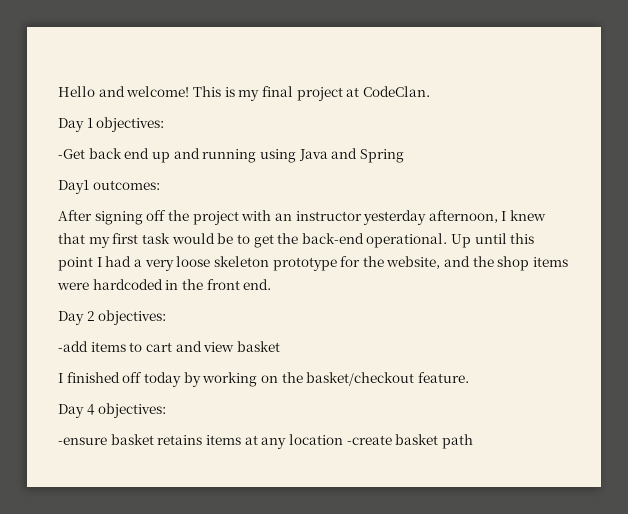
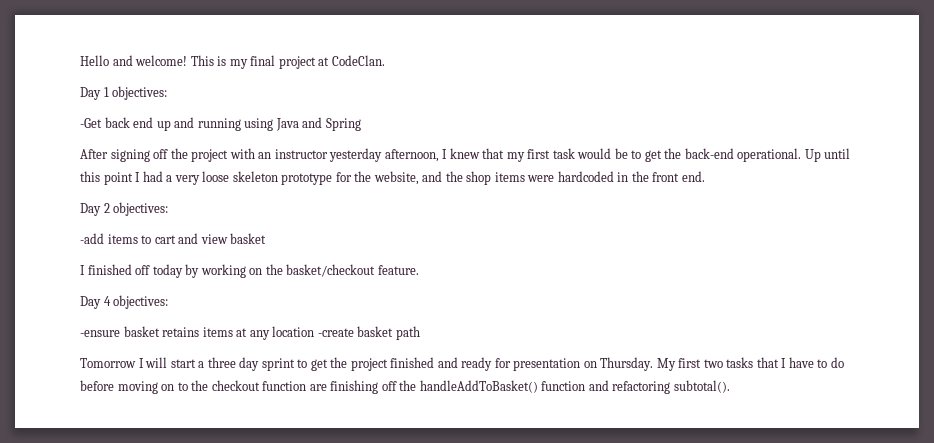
[58,180,160,194] // Day1 outcomes: -> (361, 124) none
(473, 441) none -> [80,357,844,371] [80,380,730,394] // Tomorrow I will start a three day sprint to get the project finished and ready for presentation on Thursday. My first two tasks that I have to do before moving on to the checkout function are finishing off the handleAddToBasket() function and refactoring subtotal().

